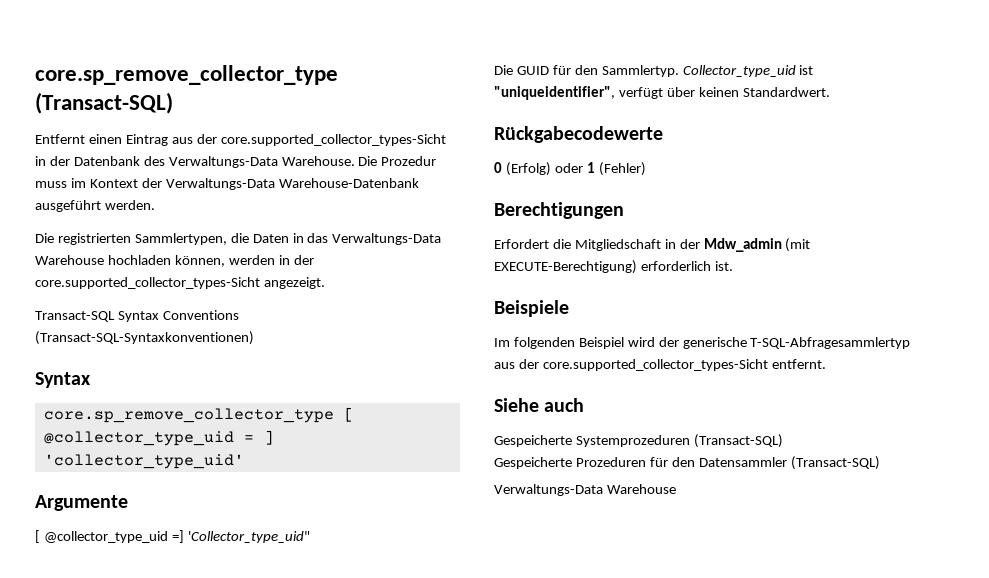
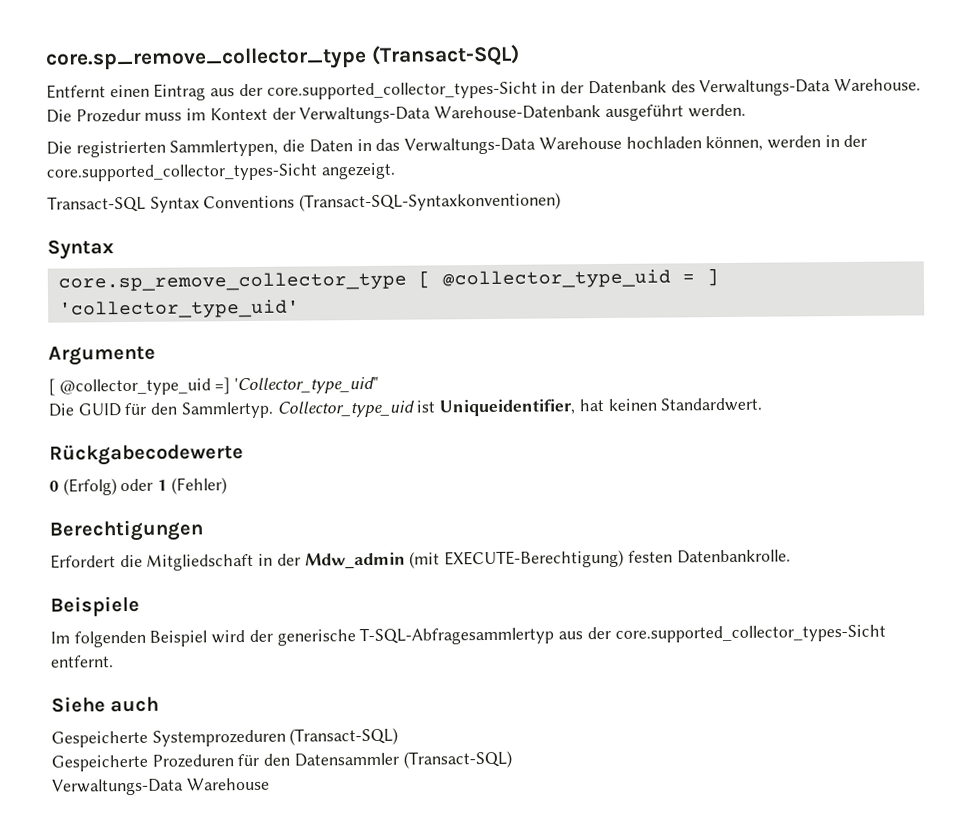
[494,86,695,100] "uniqueidentifier", verfügt über -> [439,398,604,417] Uniqueidentifier, hat
[640,261,733,271] erforderlich ist. -> [627,549,791,564] festen Datenbankrolle.

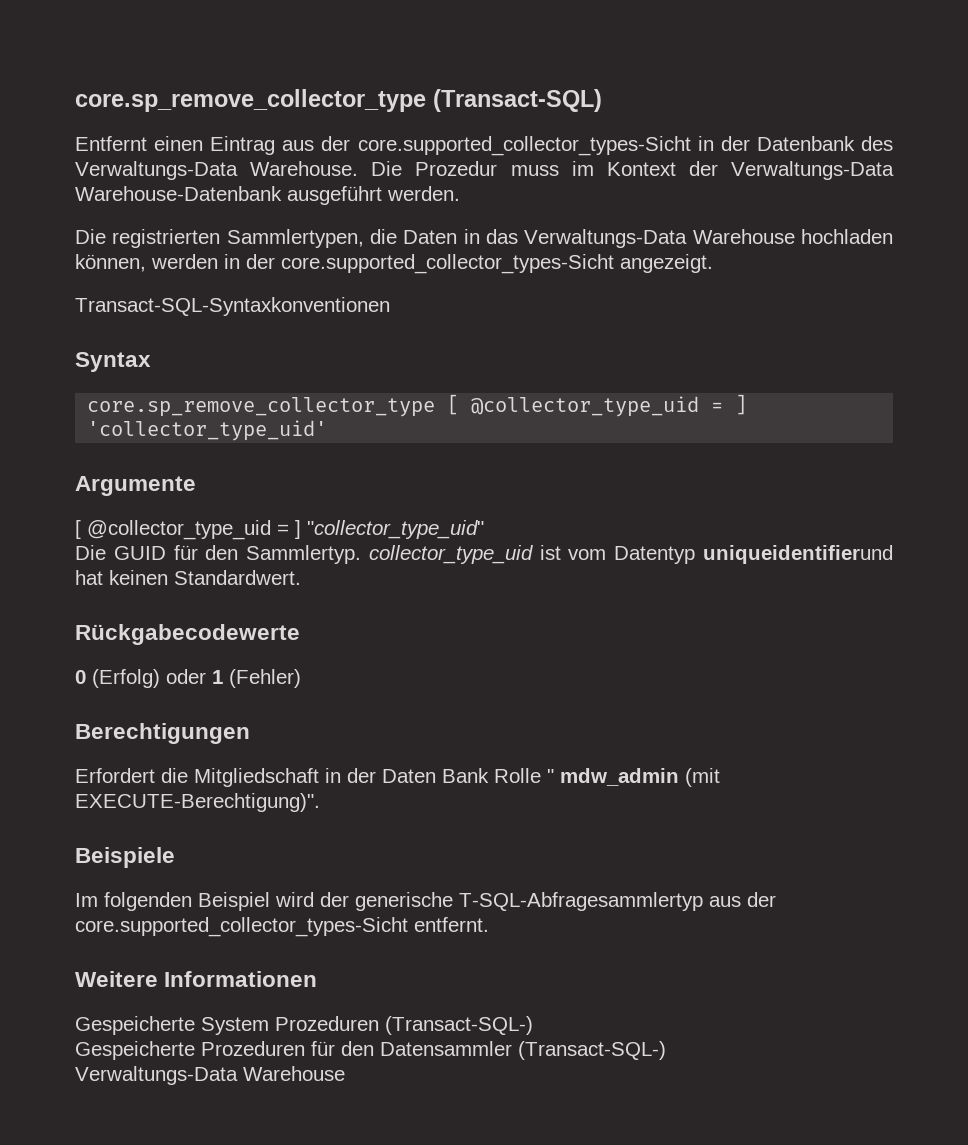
[47,192,562,213] Transact-SQL Syntax Conventions (Transact-SQL-Syntaxkonventionen) -> [75,297,390,316] Transact-SQL-Syntaxkonventionen
[214,376,380,395] =] 'Collector_type_uid" -> [277,520,484,539] = ] "collector_type_uid"
[276,398,577,418] Collector_type_uid ist Uniqueidentifier, -> [368,545,893,564] collector_type_uid ist vom Datentyp uniqueidentifierund
[304,549,791,569] Mdw_admin (mit EXECUTE-Berechtigung) festen Datenbankrolle. -> [382,768,720,787] [75,793,320,812] Daten Bank Rolle " mdw_admin (mit EXECUTE-Berechtigung)".
[51,696,160,713] [51,727,399,748] Siehe auch // Gespeicherte Systemprozeduren (Transact-SQL) -> [75,971,318,987] [75,1016,533,1035] Weitere Informationen // Gespeicherte System Prozeduren (Transact-SQL-)
[402,750,512,769] (Transact-SQL) -> [518,1041,666,1060] (Transact-SQL-)

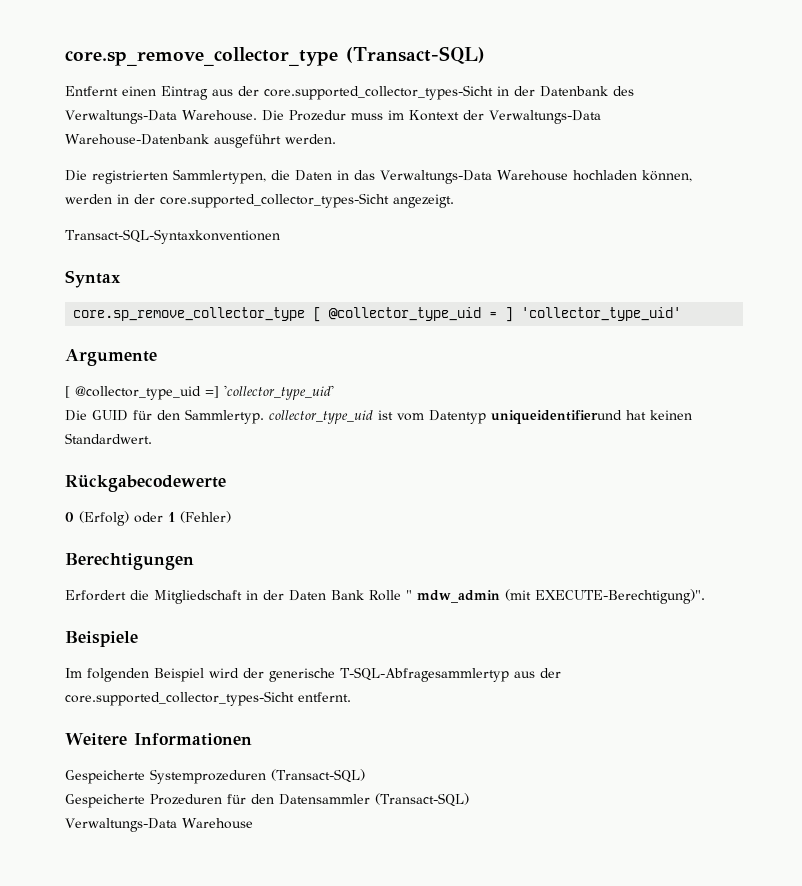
[277,520,484,539] = ] "collector_type_uid" -> [205,385,334,400] =] 'collector_type_uid'
[201,1016,533,1035] System Prozeduren (Transact-SQL-) -> [150,769,365,784] Systemprozeduren (Transact-SQL)
[518,1041,666,1060] (Transact-SQL-) -> [375,793,469,807] (Transact-SQL)

